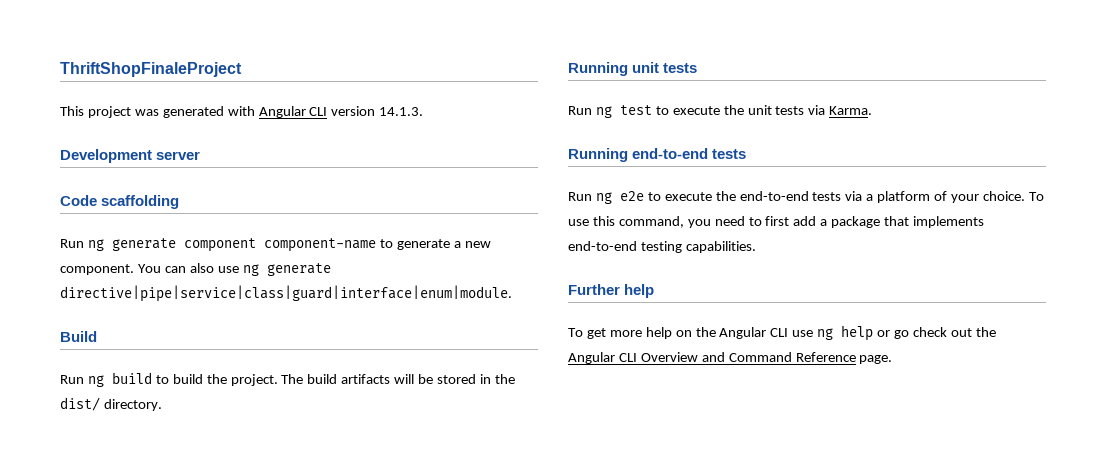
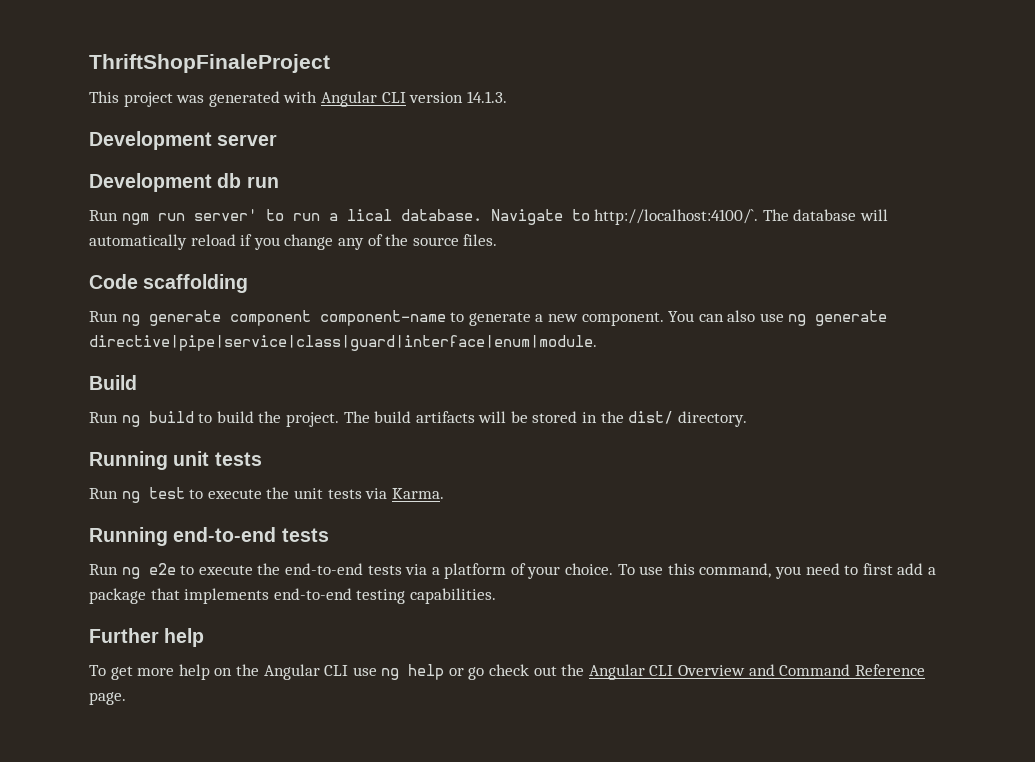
(201, 155) none -> [89,173,279,192] [89,209,888,225] [89,234,498,250] // Development db run // Run ngm run server' to run a lical database. Navigate to http://localhost:4100/`. The database will automatically reload if you change any of the source files.

